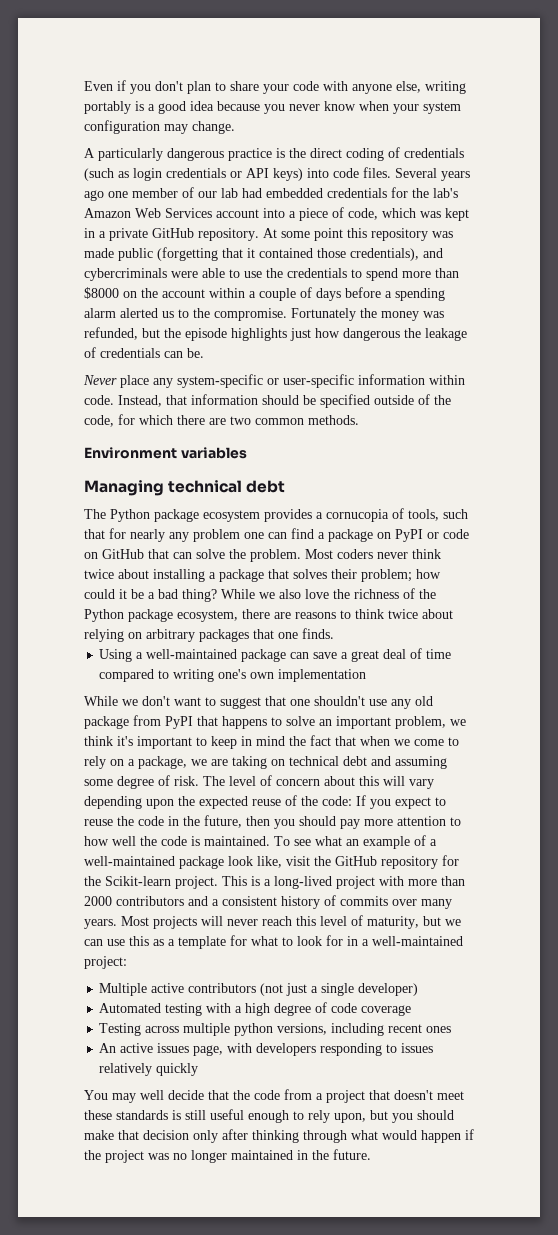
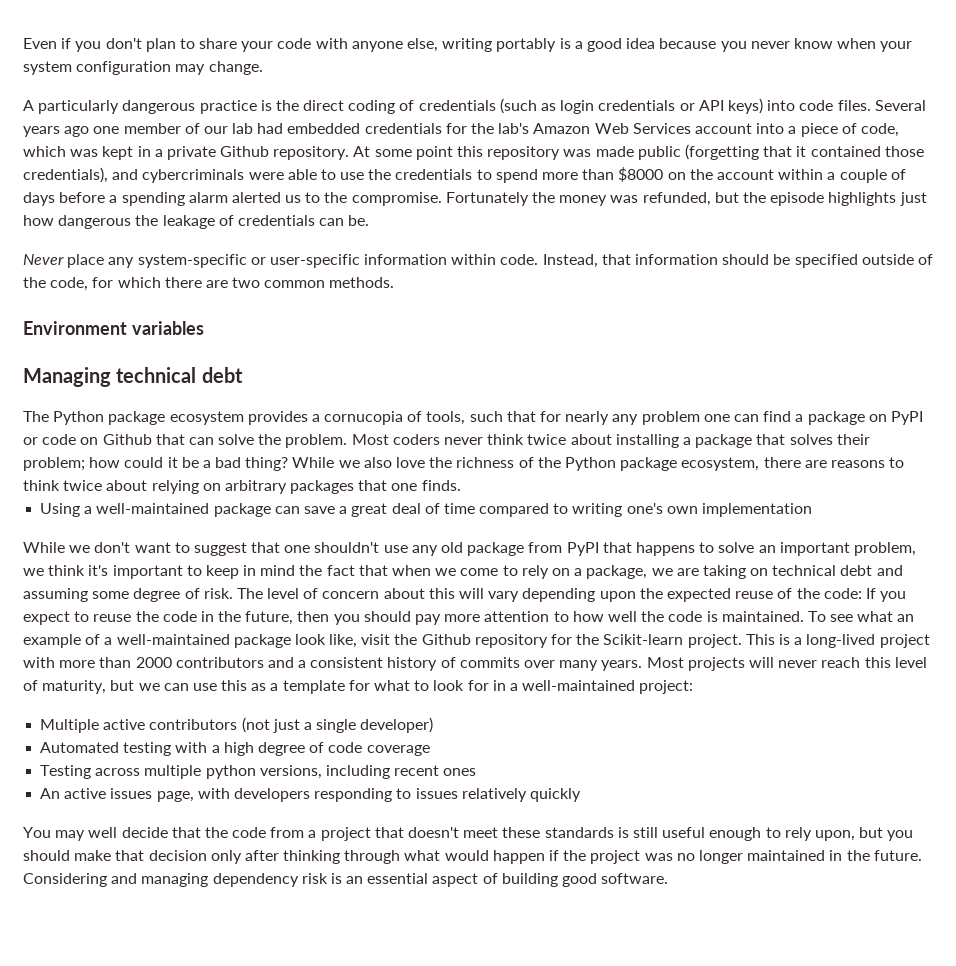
[152,228,194,238] GitHub -> [220,146,270,157] Github
[102,549,144,559] GitHub -> [102,434,152,445] Github
[335,856,377,866] GitHub -> [421,634,471,645] Github
(371, 1154) none -> [23,873,669,887] Considering and managing dependency risk is an essential aspect of building good software.

